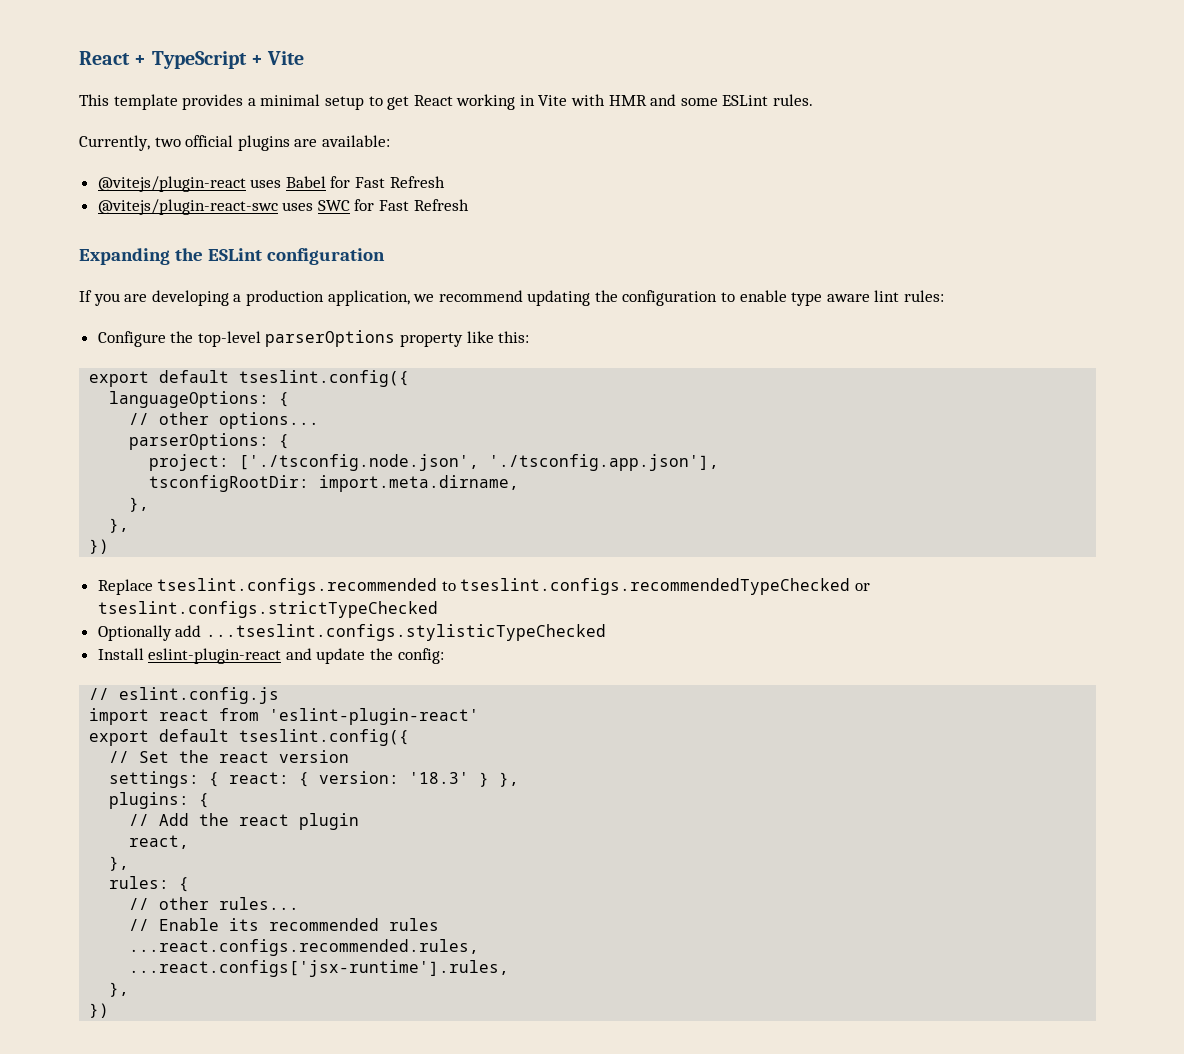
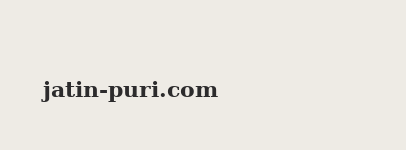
[79,51,305,69] [79,94,814,110] [79,135,390,151] [97,176,445,192] [97,199,469,215] [79,248,385,265] [79,290,945,306] [97,330,530,347] [89,370,410,387] [109,391,290,408] [129,412,320,429] [129,433,290,450] [149,454,720,471] [149,475,520,492] [129,497,150,512] [109,518,130,533] [89,539,110,554] [97,578,871,595] [97,601,438,618] [97,624,606,641] [97,648,444,664] [89,687,280,704] [89,708,480,725] [89,729,410,746] [109,750,350,763] [109,771,520,788] [109,792,210,809] [129,813,360,830] [129,835,190,849] [109,856,130,871] [109,876,190,892] [129,897,300,910] [129,918,440,931] [129,939,480,956] [129,960,510,977] [109,982,130,997] [89,1003,110,1018] React + TypeScript + Vite // This template provides a minimal setup to get React working in Vite with HMR and some ESLint rules. // Currently, two official plugins are available: // @vitejs/plugin-react uses Babel for Fast Refresh // @vitejs/plugin-react-swc uses SWC for Fast Refresh // Expanding the ESLint configuration // If you are developing a production application, we recommend updating the configuration to enable type aware lint rules: // Configure the top-level parserOptions property like this: // export default tseslint.config({ // languageOptions: { // // other options... // parserOptions: { // project: ['./tsconfig.node.json', './tsconfig.app.json'], // tsconfigRootDir: import.meta.dirname, // }, // }, // }) // Replace tseslint.configs.recommended to tseslint.configs.recommendedTypeChecked or tseslint.configs.strictTypeChecked // Optionally add ...tseslint.configs.stylisticTypeChecked // Install eslint-plugin-react and update the config: // // eslint.config.js // import react from 'eslint-plugin-react' // export default tseslint.config({ // // Set the react version // settings: { react: { version: '18.3' } }, // plugins: { // // Add the react plugin // react, // }, // rules: { // // other rules... // // Enable its recommended rules // ...react.configs.recommended.rules, // ...react.configs['jsx-runtime'].rules, // }, // }) -> [41,81,218,102] jatin-puri.com

